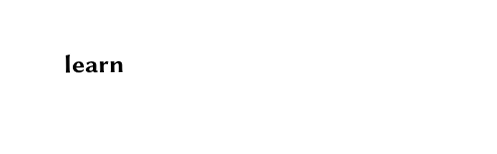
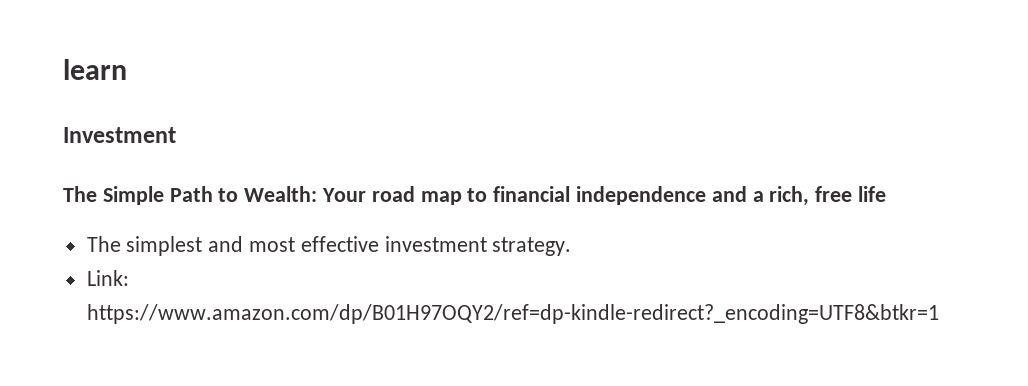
(125, 63) none -> [63,127,176,143] [63,186,887,206] [86,236,572,256] [86,270,129,286] [86,304,939,324] // Investment // The Simple Path to Wealth: Your road map to financial independence and a rich, free life // The simplest and most effective investment strategy. // Link: https://www.amazon.com/dp/B01H97OQY2/ref=dp-kindle-redirect?_encoding=UTF8&btkr=1

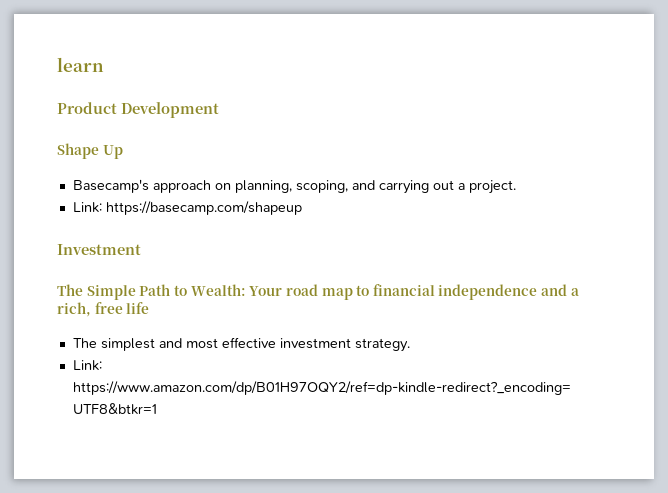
(127, 69) none -> [57,102,219,118] [57,143,123,159] [72,179,516,194] [72,201,302,215] // Product Development // Shape Up // Basecamp's approach on planning, scoping, and carrying out a project. // Link: https://basecamp.com/shapeup

